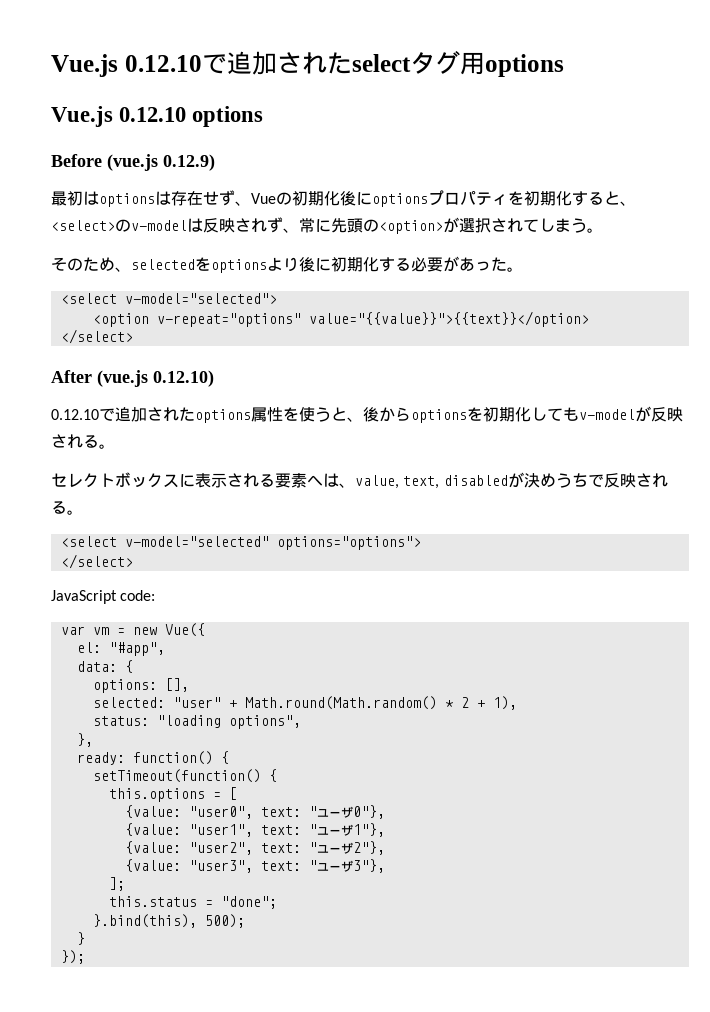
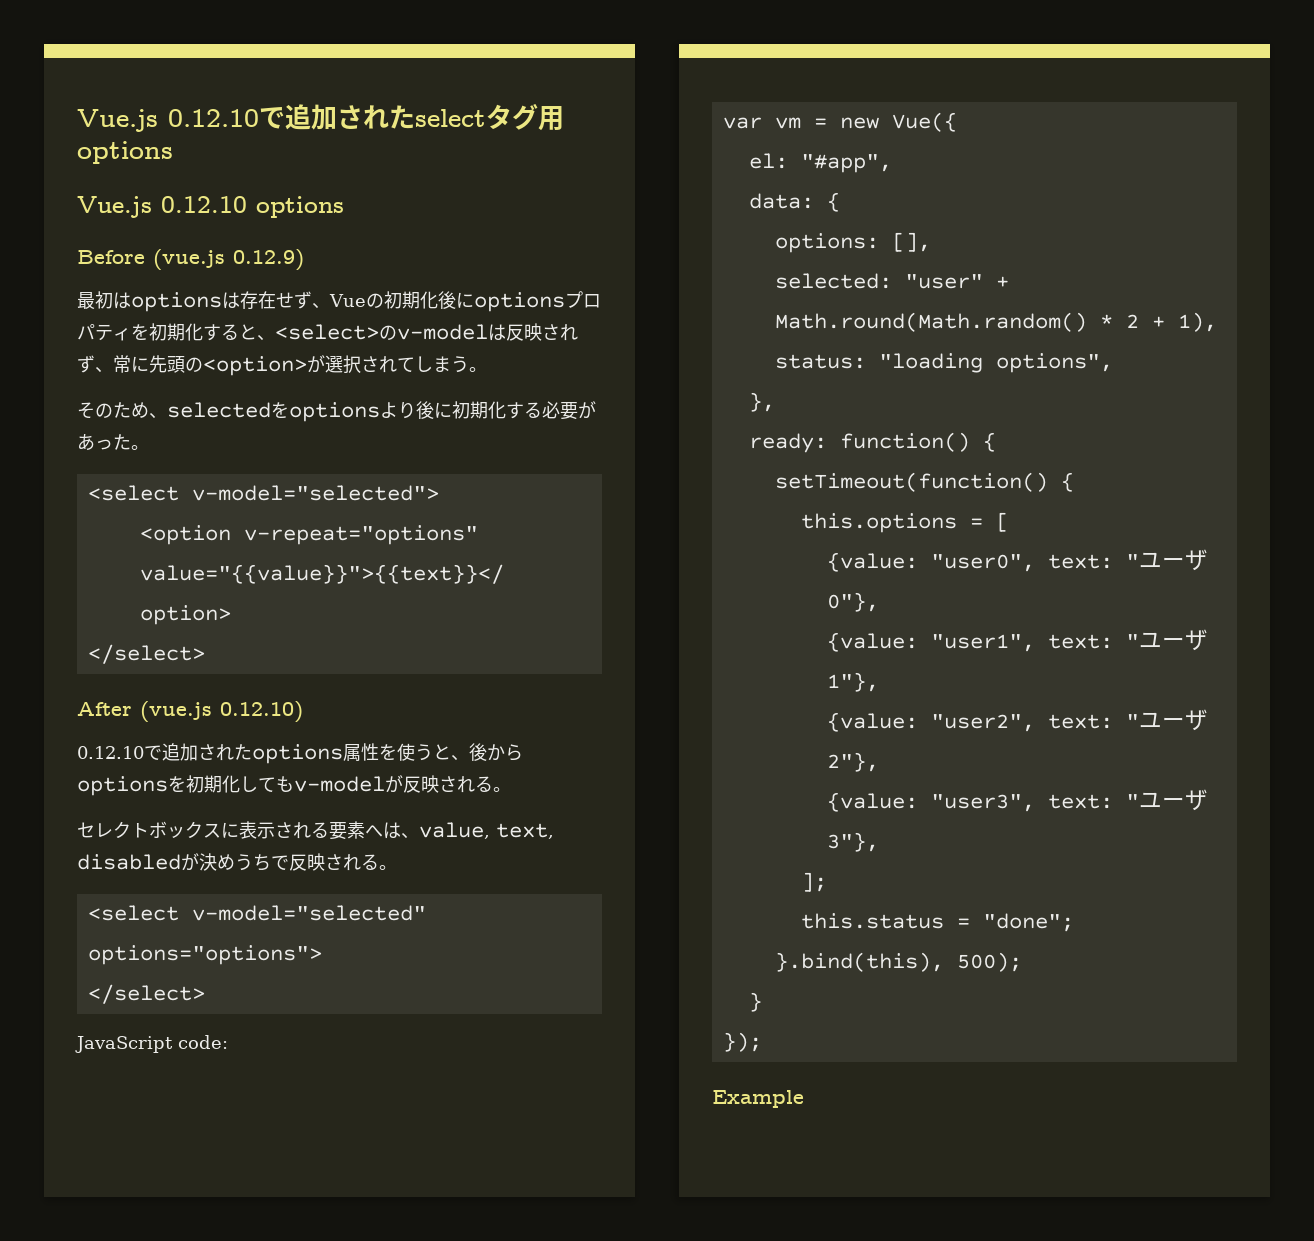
(85, 957) none -> [712,1090,804,1108] // Example

